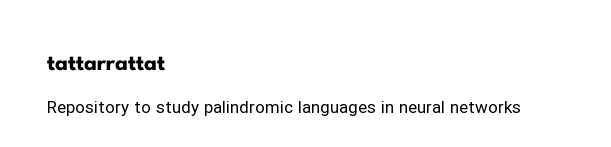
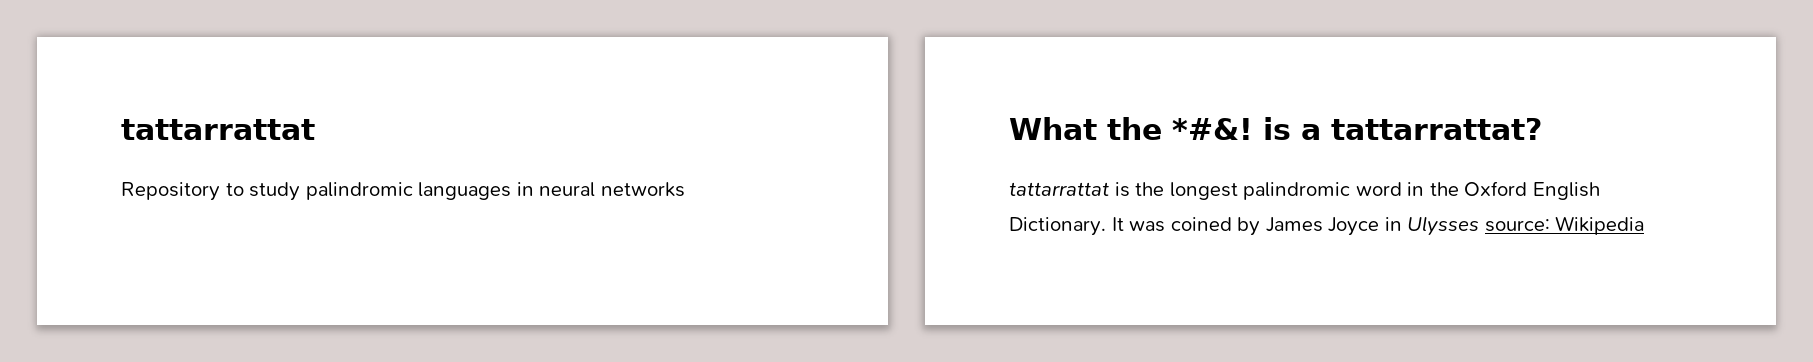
(521, 107) none -> [1009,117,1542,140] [1009,181,1600,200] [1009,216,1645,236] // What the *#&! is a tattarrattat? // tattarrattat is the longest palindromic word in the Oxford English Dictionary. It was coined by James Joyce in Ulysses source: Wikipedia

